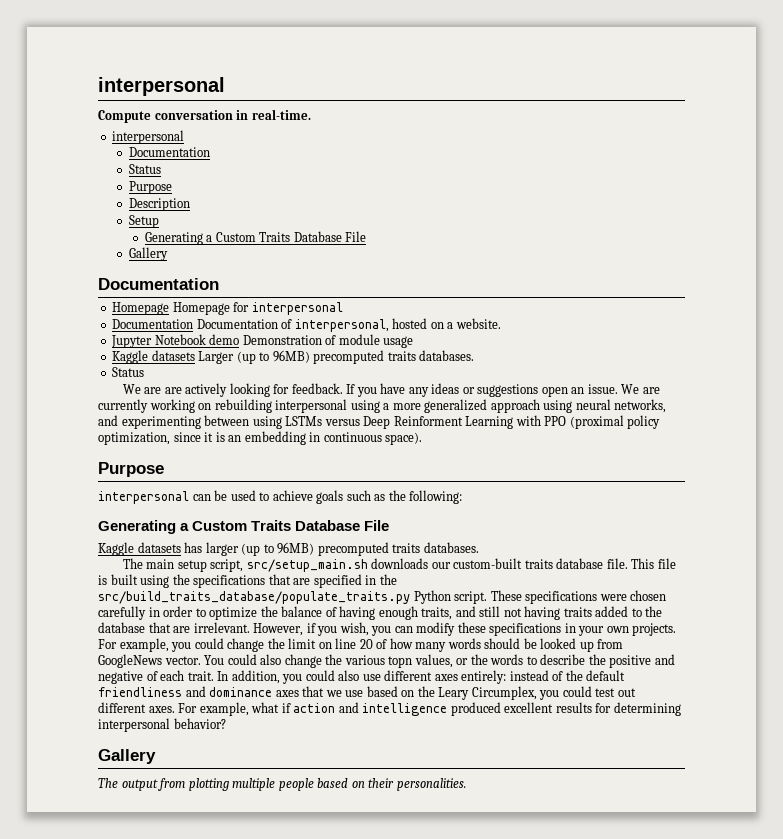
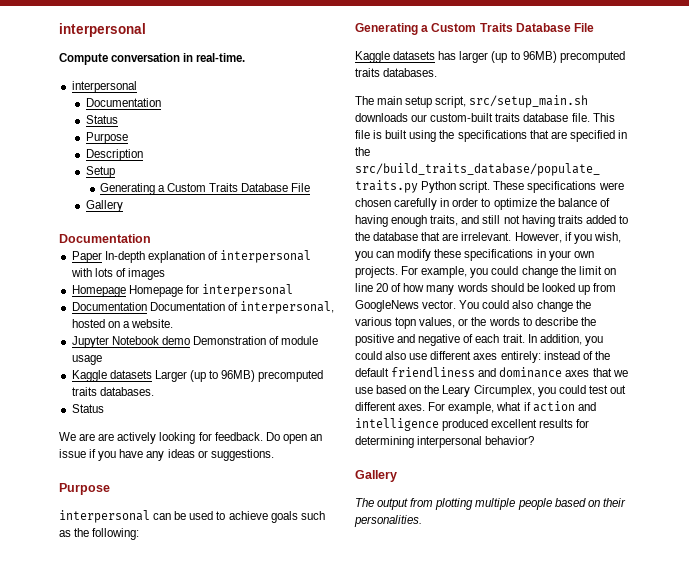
(219, 284) none -> [71,250,312,263] [70,268,165,280] // Paper In-depth explanation of interpersonal with lots of images
[346,384,356,394] If -> [265,432,322,444] [59,449,97,458] Do open an issue if
[477,384,660,397] [98,399,667,413] [98,415,661,429] [98,431,423,445] suggestions open an issue. We are currently working on rebuilding interpersonal using a more generalized approach using neural networks, and experimenting between using LSTMs versus Deep Reinforment Learning with PPO (proximal policy optimization, since it is an embedding in continuous space). -> [210,449,274,461] suggestions.

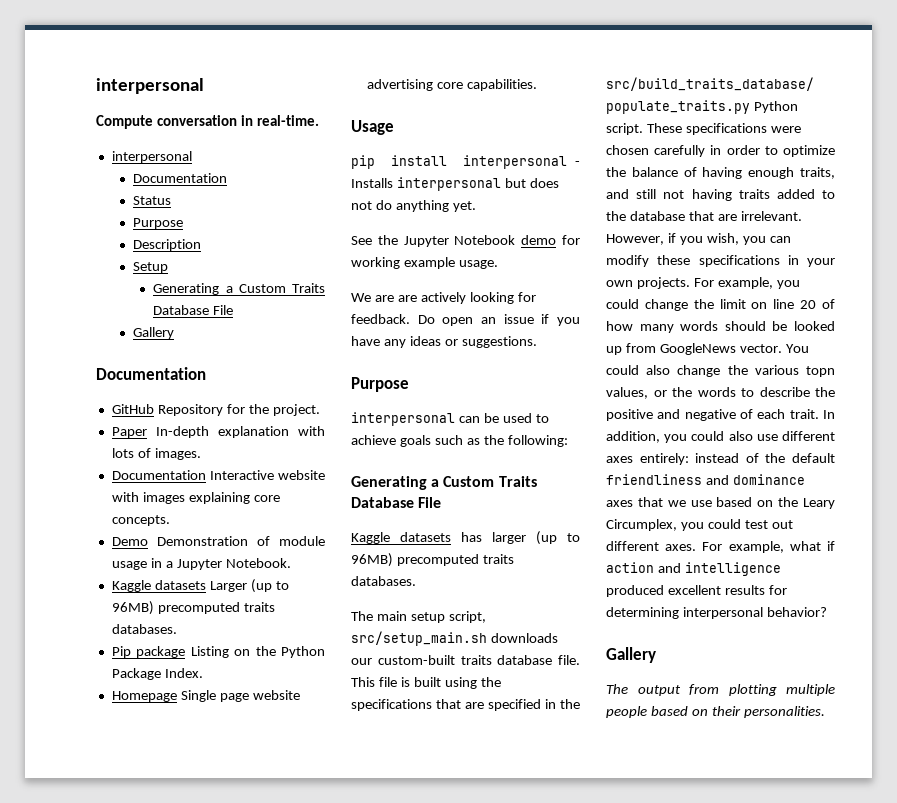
(151, 238) none -> [111,404,320,416] // GitHub Repository for the project.
[207,250,312,263] of interpersonal -> (289, 432) none
[127,268,165,280] [71,284,293,297] [71,301,334,314] [71,319,173,328] [71,336,190,348] images // Homepage Homepage for interpersonal // Documentation Documentation of interpersonal, hosted on a website. // Jupyter Notebook demo -> [154,448,201,460] [111,470,325,480] [111,492,280,504] [111,515,170,526] [111,537,148,546] images. // Documentation Interactive website with images explaining core concepts. // Demo
(102, 360) none -> [150,558,291,570] in a Jupyter Notebook.
[71,404,104,413] Status -> [111,646,325,658] [111,668,203,680] [111,690,300,702] [366,79,537,91] [351,120,394,135] [351,155,580,169] [351,177,559,191] [351,200,476,212] [351,235,580,247] [351,257,498,269] Pip package Listing on the Python Package Index. // Homepage Single page website advertising core capabilities. // Usage // pip install interpersonal - Installs interpersonal but does not do anything yet. // See the Jupyter Notebook demo for working example usage.

